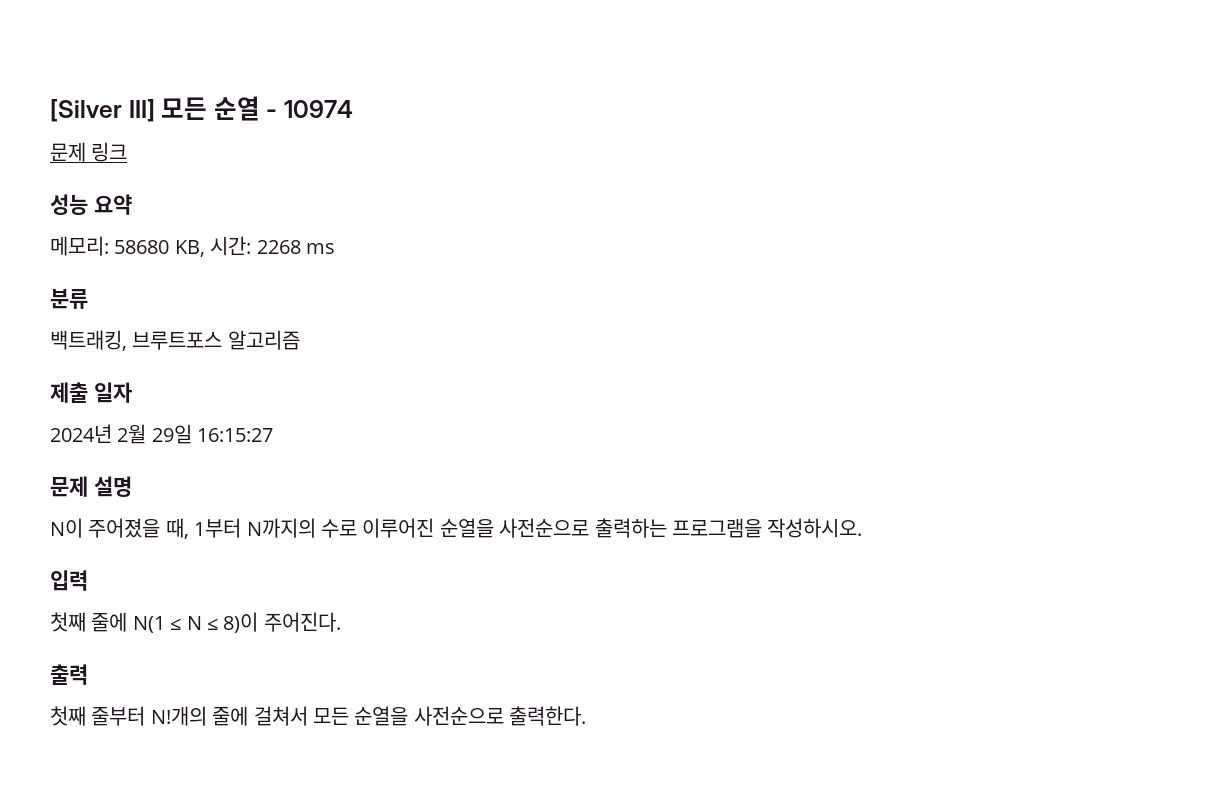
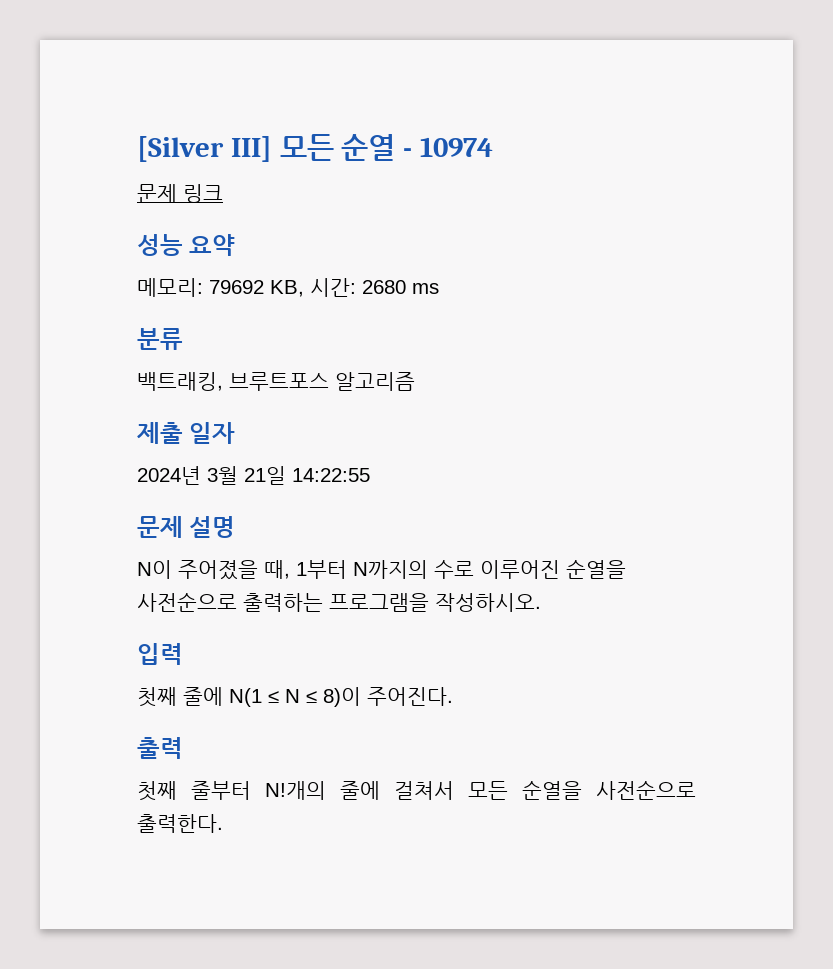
[114,240,170,254] 58680 -> [209,280,264,294] 79692
[256,240,301,254] 2268 -> [362,280,406,294] 2680
[117,424,274,444] 2월 29일 16:15:27 -> [207,466,370,485] 3월 21일 14:22:55

